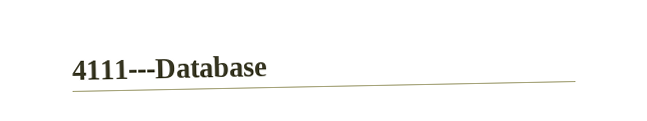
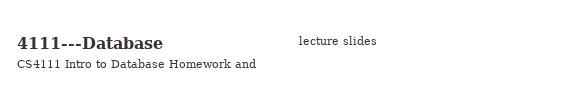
(268, 67) none -> [17,59,256,68] [299,36,377,45] // CS4111 Intro to Database Homework and lecture slides

